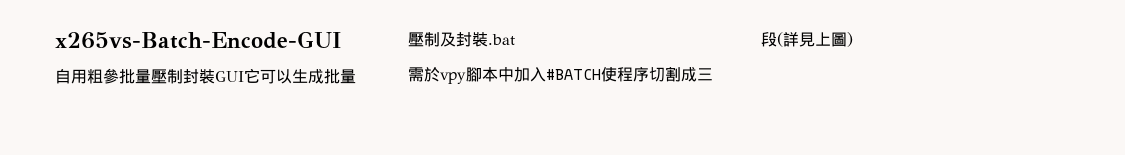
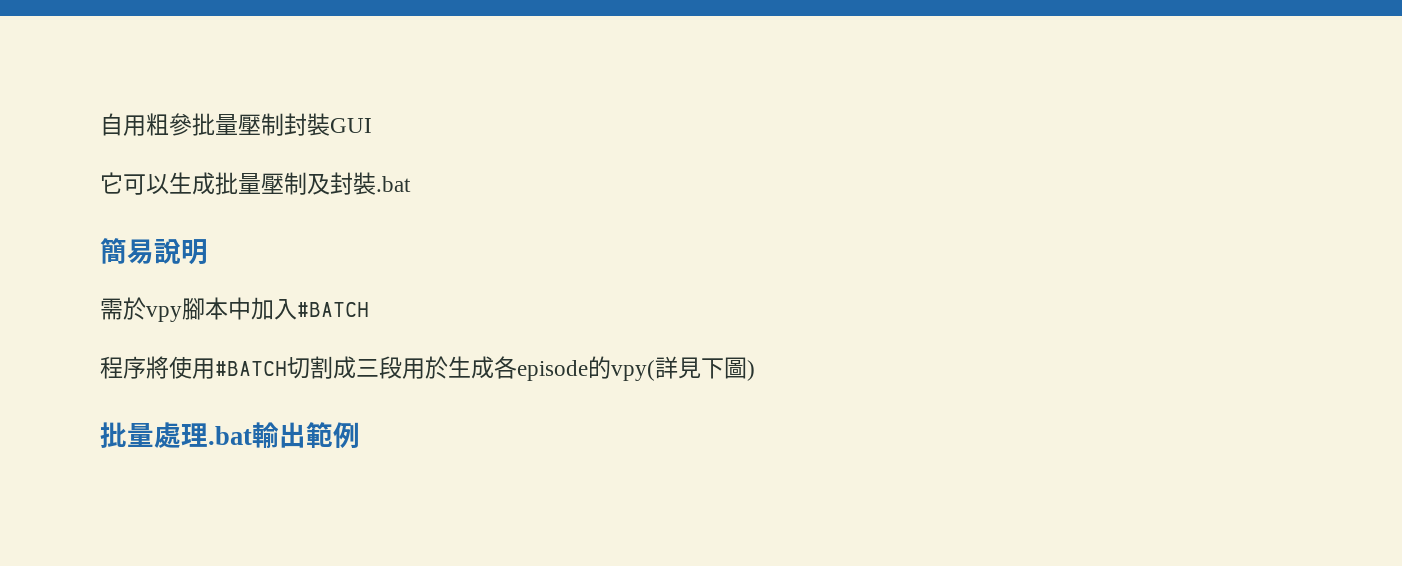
[55,31,341,49] x265vs-Batch-Encode-GUI // -> (100, 124) none
(244, 76) none -> (372, 125) //
(515, 39) none -> [100,238,208,265] // 簡易說明
[601,66,713,82] [761,32,853,47] 使程序切割成三段(詳見上圖) -> [100,356,755,381] [100,422,360,448] // 程序將使用#BATCH切割成三段用於生成各episode的vpy(詳見下圖) // 批量處理.bat輸出範例

